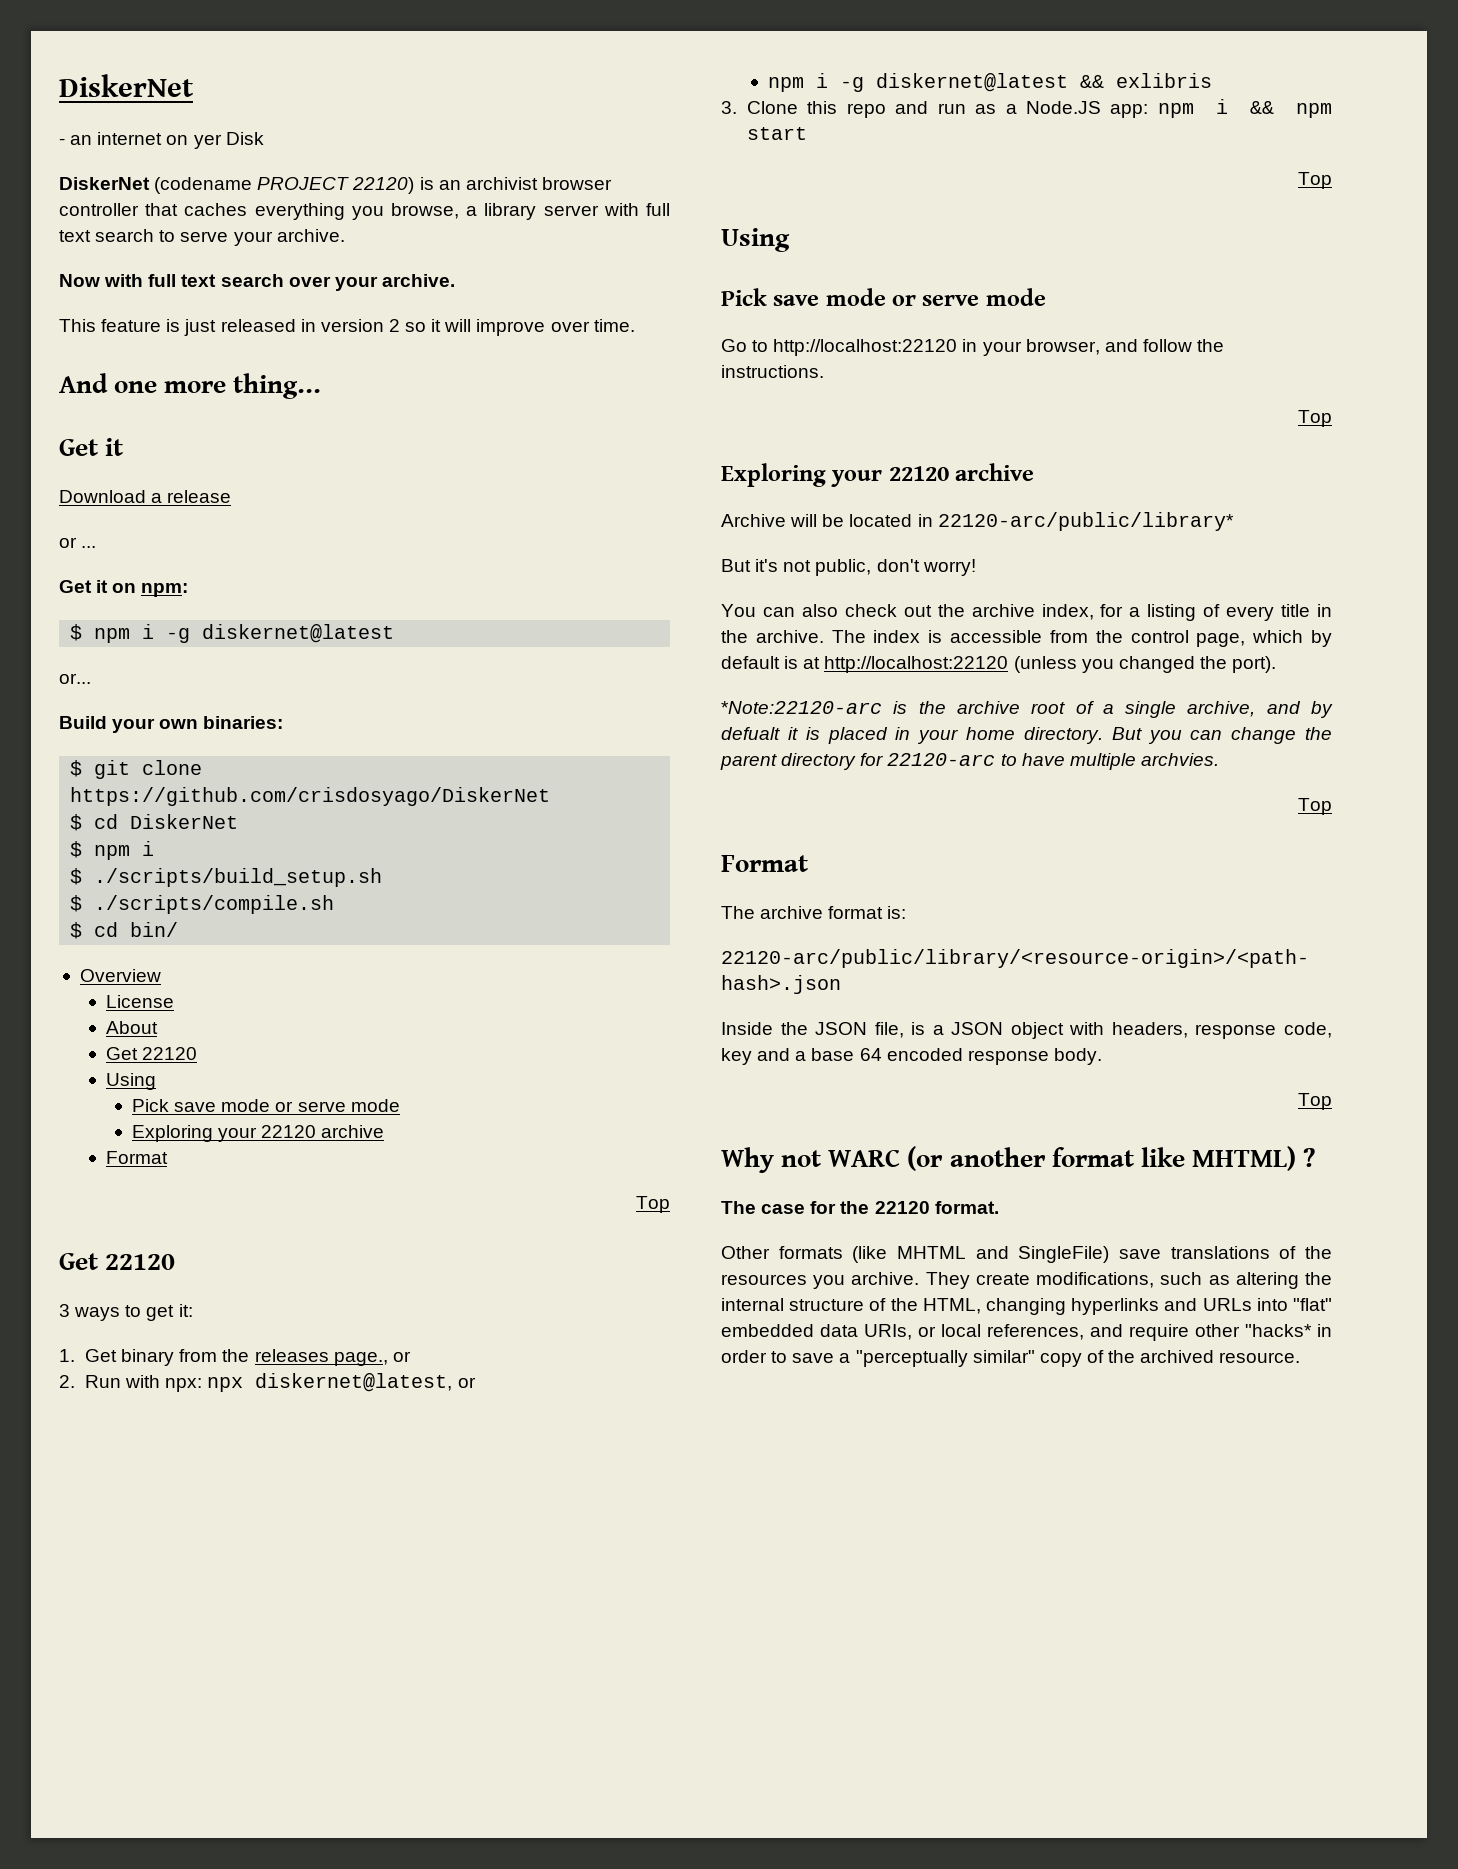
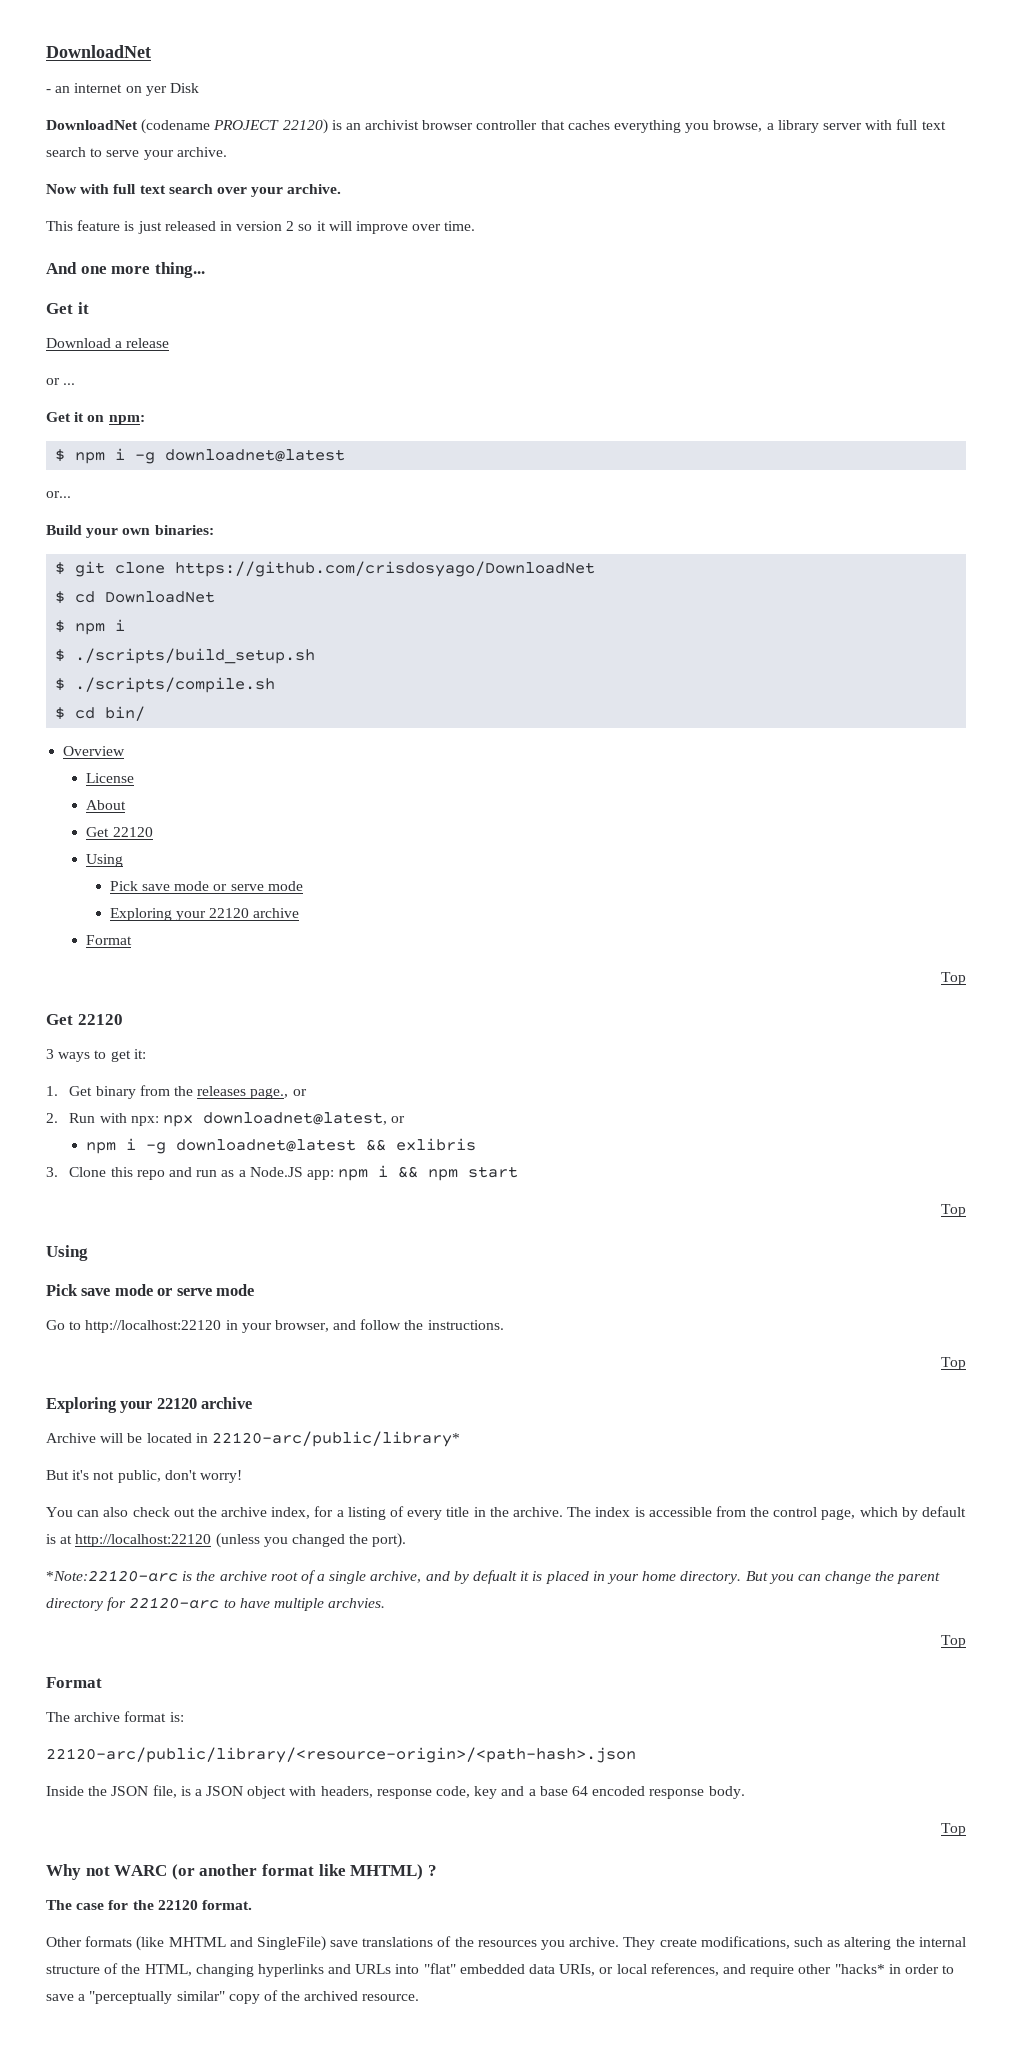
[59,74,194,97] DiskerNet -> [46,45,151,58] DownloadNet
[59,177,150,190] DiskerNet -> [46,120,138,130] DownloadNet
[202,624,395,643] diskernet@latest -> [165,449,346,462] downloadnet@latest
[70,787,551,806] [70,814,239,831] https://github.com/crisdosyago/DiskerNet // $ cd DiskerNet -> [175,561,596,577] [55,591,216,604] https://github.com/crisdosyago/DownloadNet // $ cd DownloadNet
[255,1373,453,1392] diskernet@latest, -> [202,1112,387,1125] downloadnet@latest,
[875,73,1068,92] diskernet@latest -> [176,1139,357,1152] downloadnet@latest

